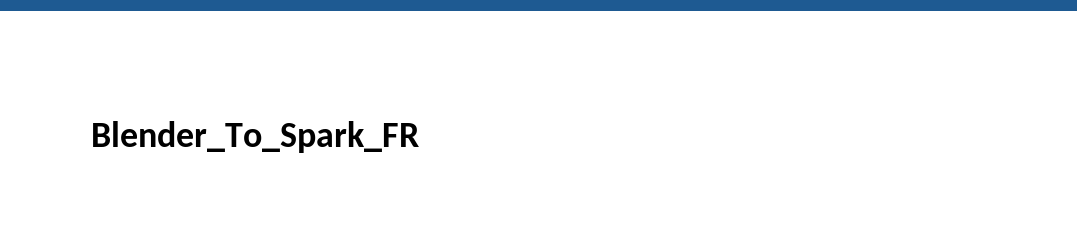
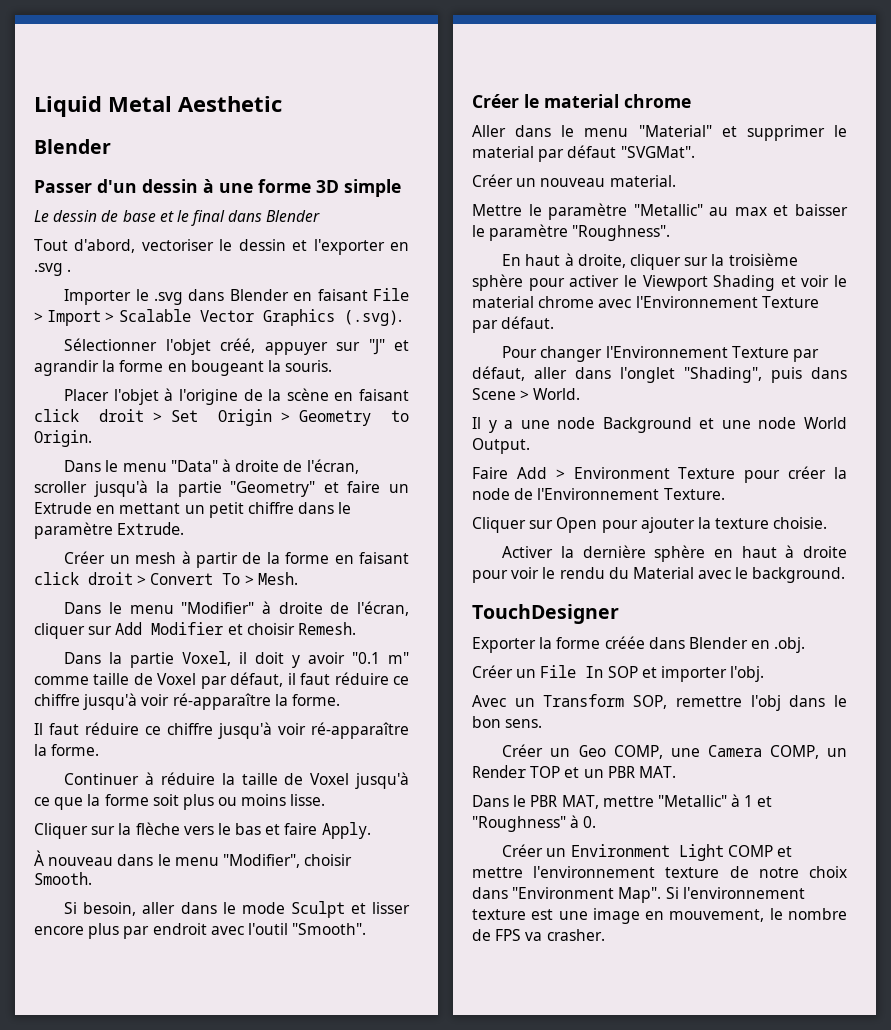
[91,121,419,153] Blender_To_Spark_FR -> [34,96,282,117] [34,139,111,154] [34,179,401,197] [34,210,321,226] [34,239,409,255] [34,263,72,276] [64,288,410,305] [34,309,402,326] [64,338,410,355] [34,360,333,376] [64,388,409,405] [34,409,409,426] [34,430,92,447] [64,459,359,474] [34,480,409,497] [34,502,352,518] [34,522,185,539] [64,551,410,568] [34,572,298,585] [64,601,409,616] [34,622,356,639] [64,651,410,668] [34,672,410,689] [34,693,340,710] [34,722,409,739] [34,744,100,756] [64,772,409,789] [34,794,326,810] [34,822,371,839] [34,850,353,868] [34,872,92,885] [64,901,410,918] [34,923,367,939] [472,94,691,108] [472,125,847,141] [472,145,695,162] [472,174,676,187] [472,203,848,220] [472,224,671,241] [502,253,798,270] [472,274,847,291] [472,296,819,308] [472,316,555,333] [502,346,820,362] [472,366,847,383] [472,388,581,400] [472,417,847,433] [472,438,530,454] [472,466,847,483] [472,488,725,500] [472,517,828,533] [502,545,847,562] [472,567,846,583] [472,604,619,624] [472,636,806,653] [472,665,765,682] [472,694,847,711] [472,716,543,728] [502,744,847,759] [472,765,676,778] [472,794,773,809] [472,815,597,832] [502,844,793,861] [472,866,847,878] [472,887,805,903] [472,908,847,924] [472,929,605,941] Liquid Metal Aesthetic // Blender // Passer d'un dessin à une forme 3D simple // Le dessin de base et le final dans Blender // Tout d'abord, vectoriser le dessin et l'exporter en .svg . // Importer le .svg dans Blender en faisant File > Import > Scalable Vector Graphics (.svg). // Sélectionner l'objet créé, appuyer sur "J" et agrandir la forme en bougeant la souris. // Placer l'objet à l'origine de la scène en faisant click droit > Set Origin > Geometry to Origin. // Dans le menu "Data" à droite de l'écran, scroller jusqu'à la partie "Geometry" et faire un Extrude en mettant un petit chiffre dans le paramètre Extrude. // Créer un mesh à partir de la forme en faisant click droit > Convert To > Mesh. // Dans le menu "Modifier" à droite de l'écran, cliquer sur Add Modifier et choisir Remesh. // Dans la partie Voxel, il doit y avoir "0.1 m" comme taille de Voxel par défaut, il faut réduire ce chiffre jusqu'à voir ré-apparaître la forme. // Il faut réduire ce chiffre jusqu'à voir ré-apparaître la forme. // Continuer à réduire la taille de Voxel jusqu'à ce que la forme soit plus ou moins lisse. // Cliquer sur la flèche vers le bas et faire Apply. // À nouveau dans le menu "Modifier", choisir Smooth. // Si besoin, aller dans le mode Sculpt et lisser encore plus par endroit avec l'outil "Smooth". // Créer le material chrome // Aller dans le menu "Material" et supprimer le material par défaut "SVGMat". // Créer un nouveau material. // Mettre le paramètre "Metallic" au max et baisser le paramètre "Roughness". // En haut à droite, cliquer sur la troisième sphère pour activer le Viewport Shading et voir le material chrome avec l'Environnement Texture par défaut. // Pour changer l'Environnement Texture par défaut, aller dans l'onglet "Shading", puis dans Scene > World. // Il y a une node Background et une node World Output. // Faire Add > Environment Texture pour créer la node de l'Environnement Texture. // Cliquer sur Open pour ajouter la texture choisie. // Activer la dernière sphère en haut à droite pour voir le rendu du Material avec le background. // TouchDesigner // Exporter la forme créée dans Blender en .obj. // Créer un File In SOP et importer l'obj. // Avec un Transform SOP, remettre l'obj dans le bon sens. // Créer un Geo COMP, une Camera COMP, un Render TOP et un PBR MAT. // Dans le PBR MAT, mettre "Metallic" à 1 et "Roughness" à 0. // Créer un Environment Light COMP et mettre l'environnement texture de notre choix dans "Environment Map". Si l'environnement texture est une image en mouvement, le nombre de FPS va crasher.

